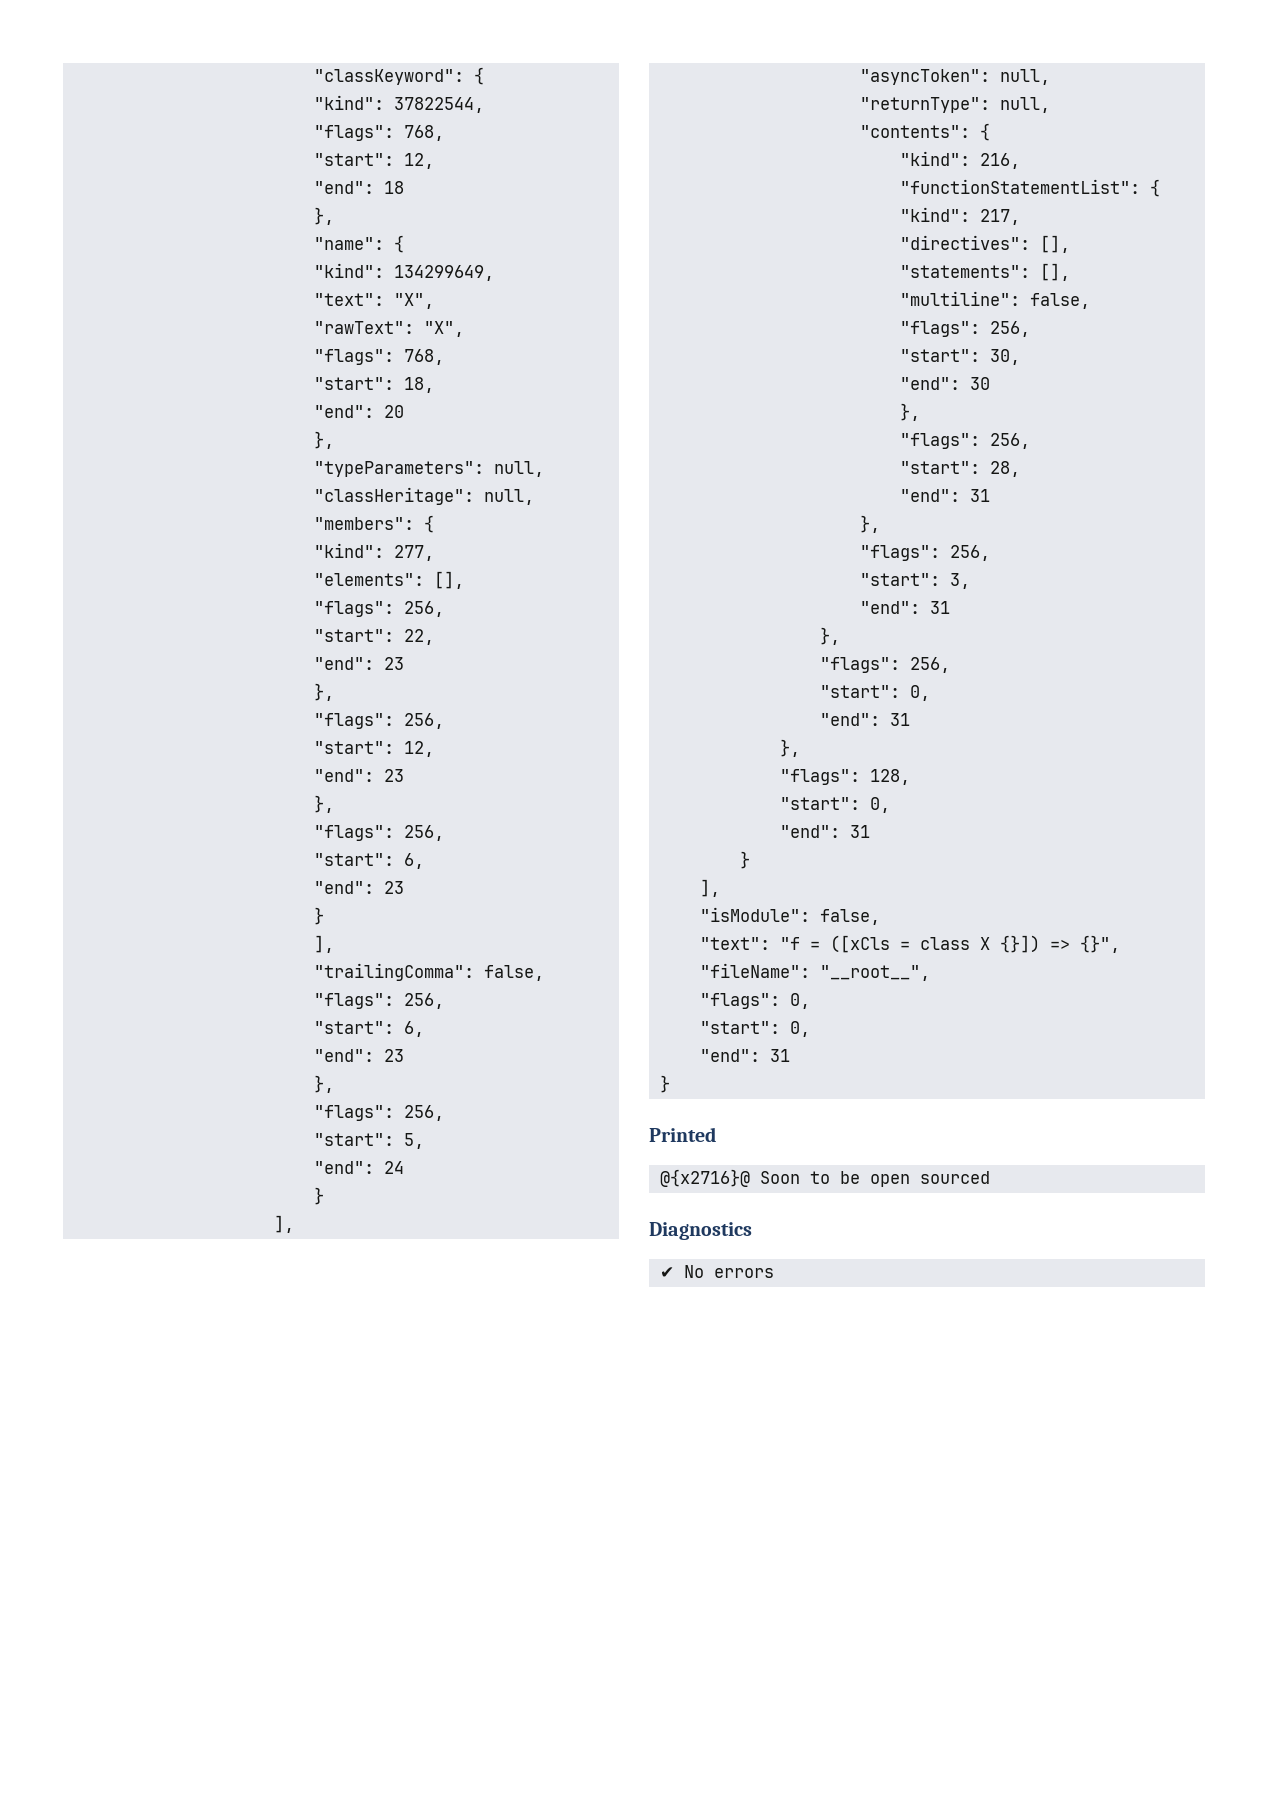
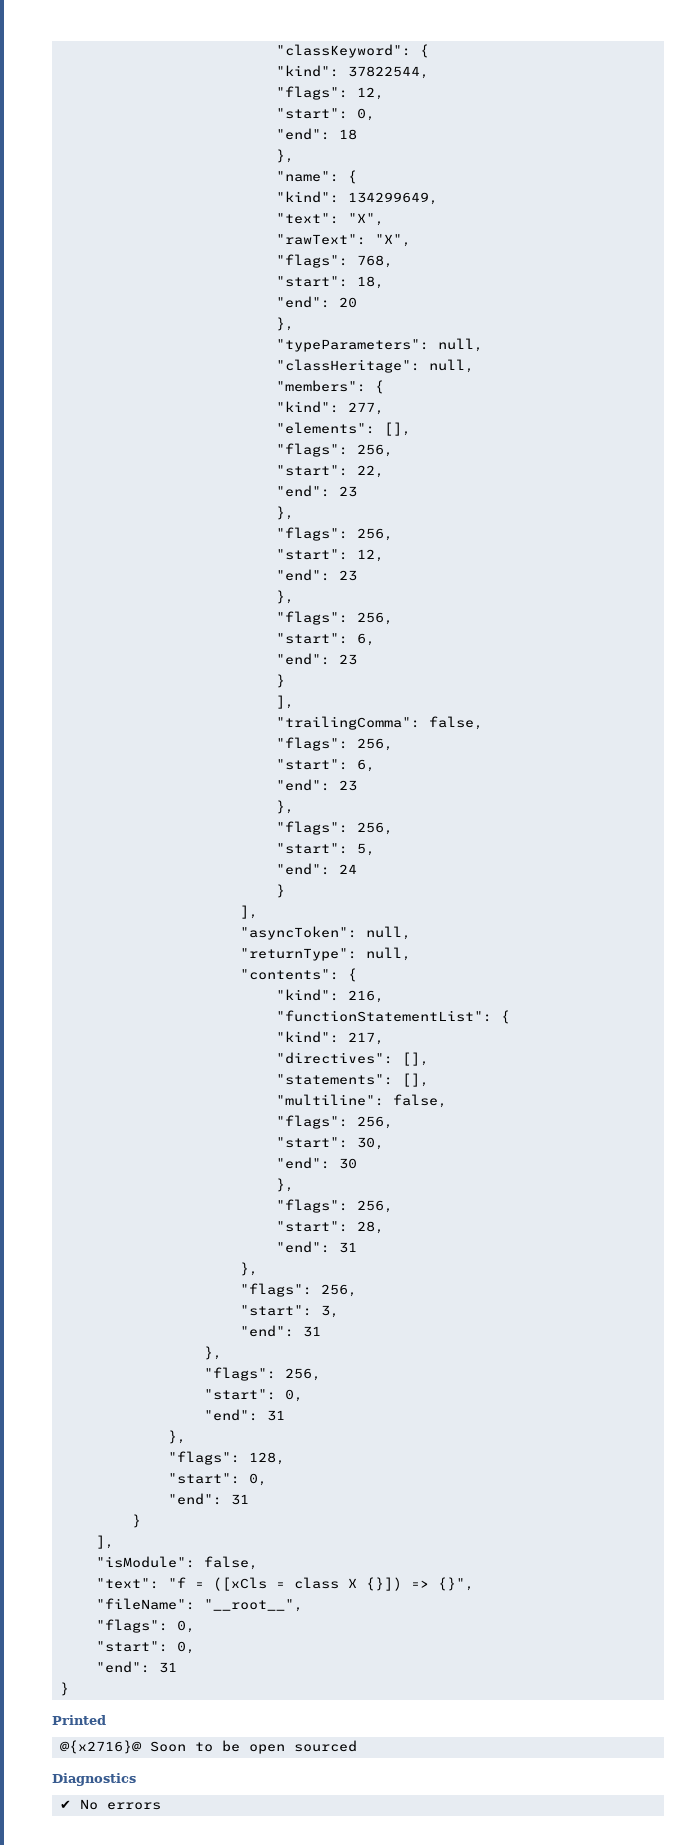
[403,125,444,141] [313,153,434,169] 768, // "start": 12, -> [356,87,384,100] [275,108,375,121] 12, // "start": 0,

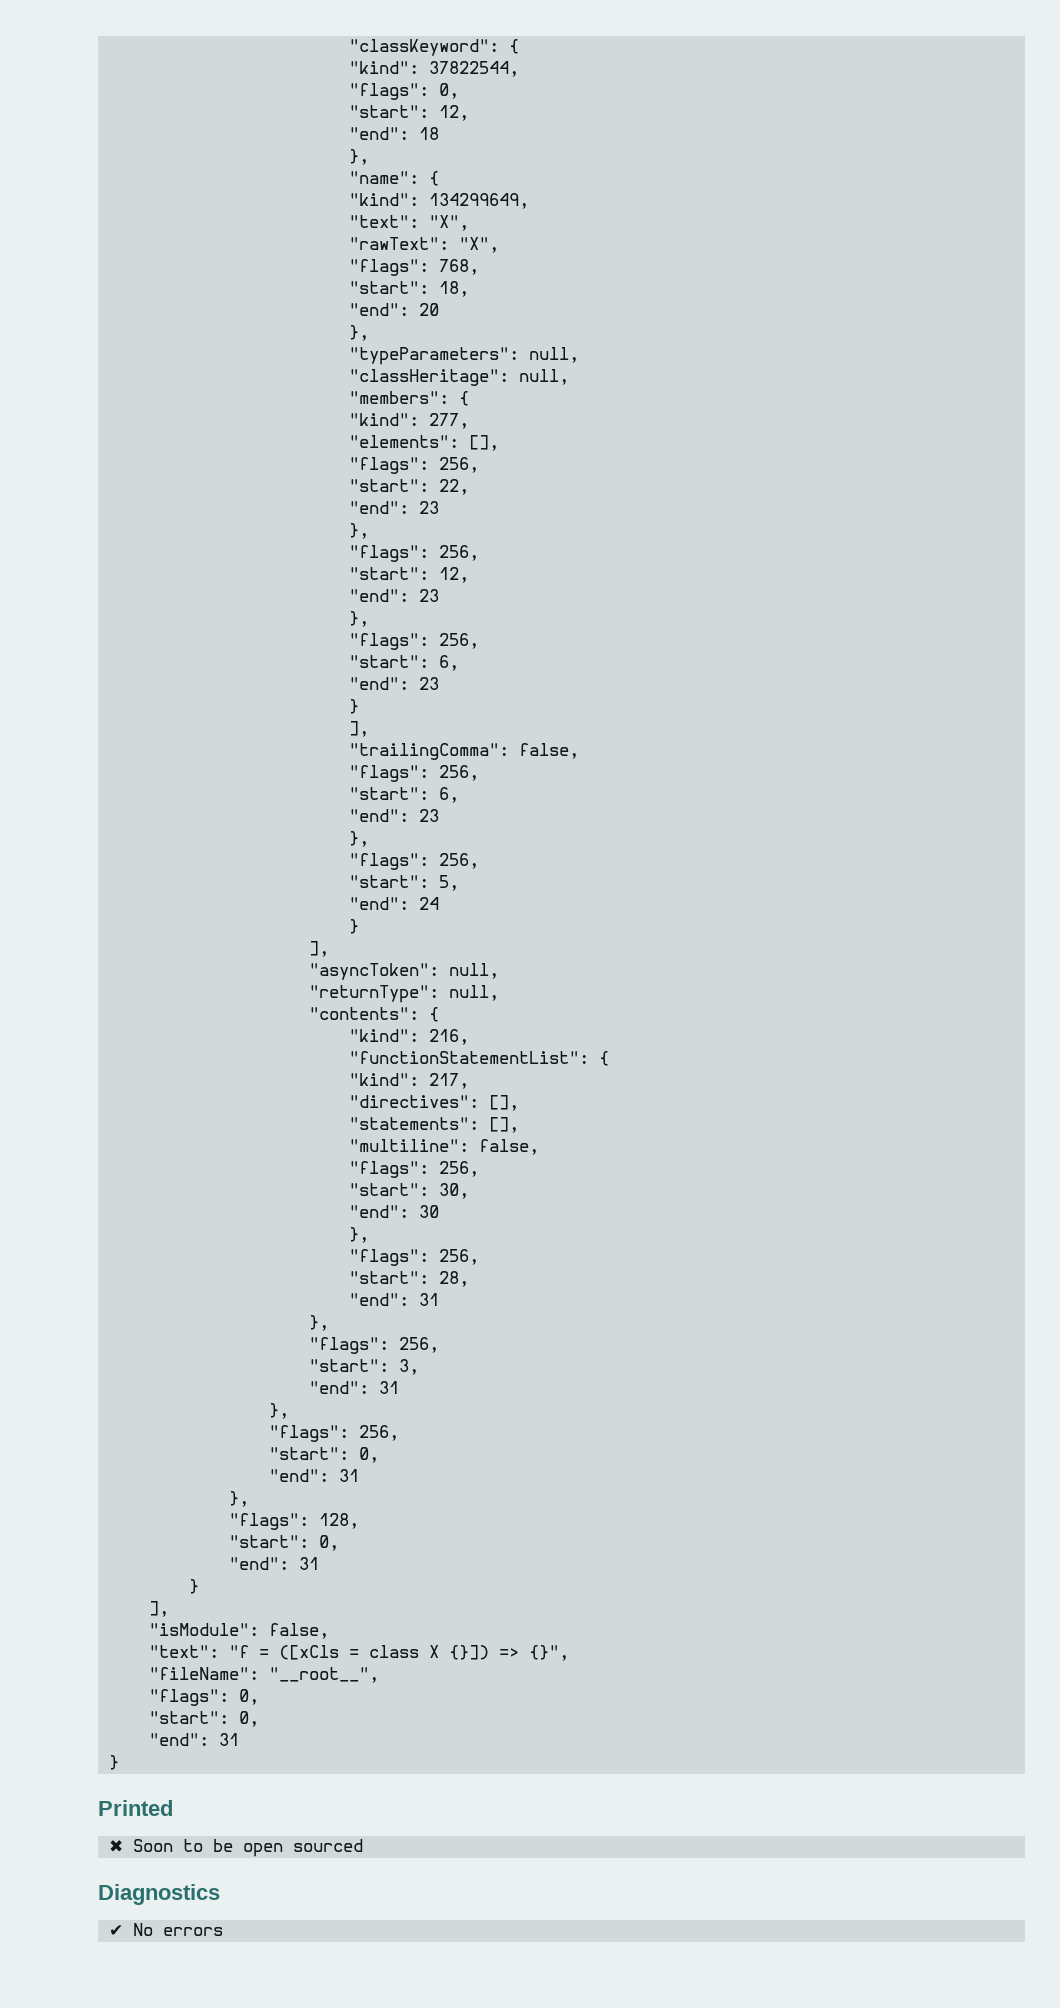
[356,87,384,100] [275,108,375,121] 12, // "start": 0, -> [439,83,460,99] [349,105,470,121] 0, // "start": 12,
[59,1740,142,1754] @{x2716}@ -> [109,1840,124,1852] ✖

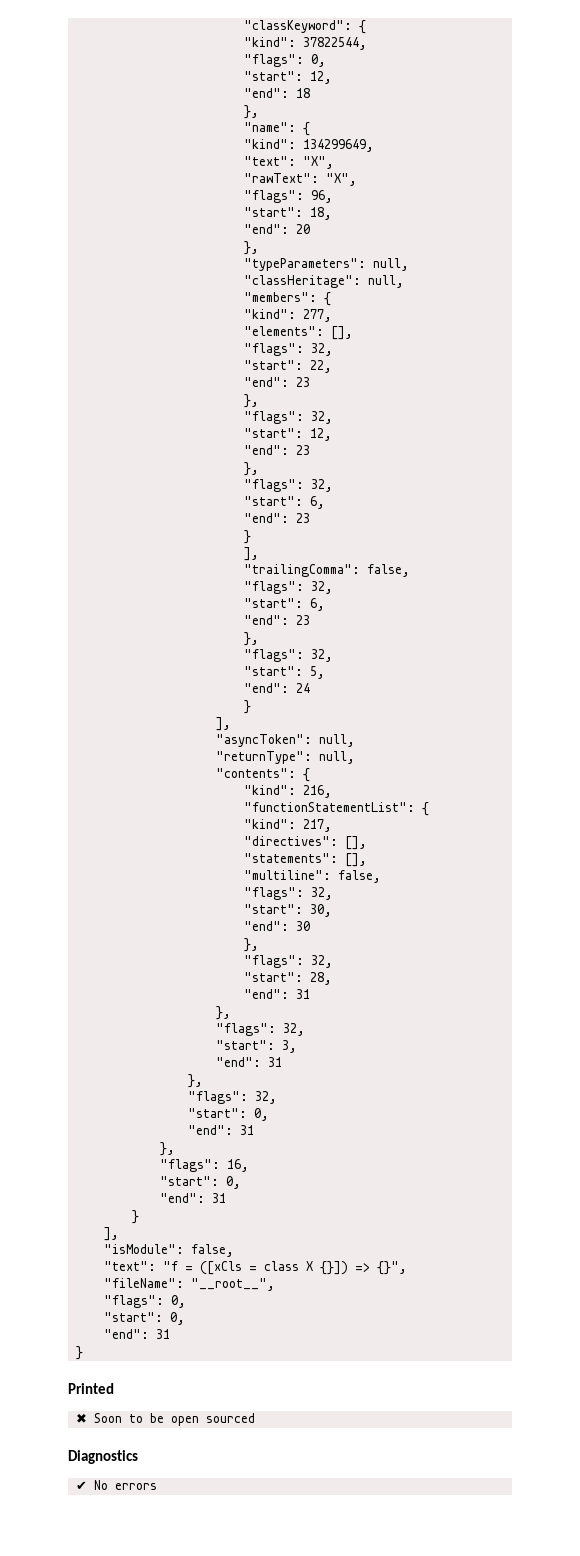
[439,259,480,275] 768, -> [311,190,334,203] 96,
[439,457,480,473] 256, -> [311,343,334,356] 32,
[439,545,480,561] 256, -> [311,411,334,424] 32,
[439,633,480,649] 256, -> [311,479,334,492] 32,
[439,765,480,781] 256, -> [311,581,334,594] 32,
[439,853,480,869] 256, -> [311,649,334,662] 32,
[439,1161,480,1177] 256, -> [311,887,334,900] 32,
[439,1249,480,1265] 256, -> [311,955,334,968] 32,
[399,1337,440,1353] 256, -> [283,1023,306,1036] 32,
[359,1425,400,1441] 256, -> [255,1091,278,1104] 32,
[319,1513,360,1529] 128, -> [227,1159,250,1172] 16,

